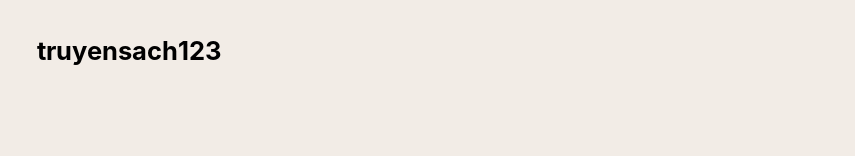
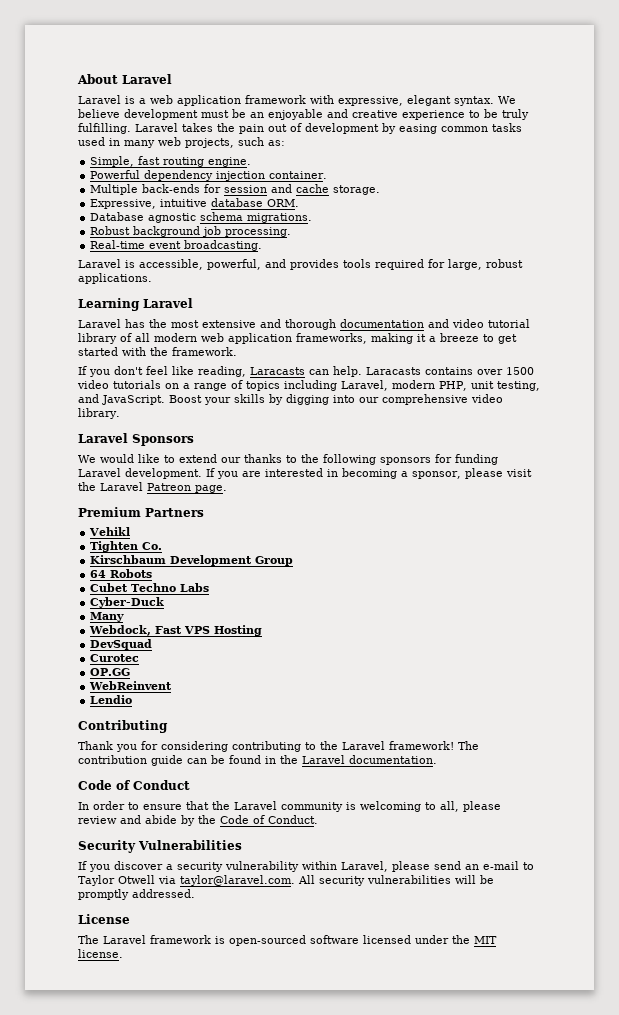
[37,41,221,65] truyensach123 -> [77,74,172,84] [78,95,516,106] [78,109,529,120] [78,123,522,134] [78,137,285,148] [90,156,252,167] [90,170,328,181] [90,184,381,195] [90,198,300,209] [90,212,313,223] [90,226,292,237] [90,240,263,251] [78,259,523,270] [78,273,152,284] [78,298,193,311] [78,319,530,330] [78,333,517,344] [78,347,237,356] [78,366,534,377] [77,380,540,391] [78,394,503,405] [78,408,120,419] [78,433,194,446] [78,454,498,465] [78,468,532,479] [78,482,227,493] [78,507,204,517] [89,527,131,536] [90,541,163,552] [90,555,294,566] [90,569,153,578] [90,583,210,592] [90,597,165,608] [90,612,125,622] [89,625,263,636] [90,639,153,650] [90,654,140,662] [90,668,131,676] [89,681,173,690] [90,695,133,704] [78,720,168,733] [78,741,479,752] [78,755,437,766] [78,780,190,790] [78,801,501,812] [78,815,318,826] [78,840,242,853] [78,861,534,872] [78,875,494,886] [78,889,195,900] [78,914,130,924] [78,935,497,946] [78,949,123,958] About Laravel // Laravel is a web application framework with expressive, elegant syntax. We believe development must be an enjoyable and creative experience to be truly fulfilling. Laravel takes the pain out of development by easing common tasks used in many web projects, such as: // Simple, fast routing engine. // Powerful dependency injection container. // Multiple back-ends for session and cache storage. // Expressive, intuitive database ORM. // Database agnostic schema migrations. // Robust background job processing. // Real-time event broadcasting. // Laravel is accessible, powerful, and provides tools required for large, robust applications. // Learning Laravel // Laravel has the most extensive and thorough documentation and video tutorial library of all modern web application frameworks, making it a breeze to get started with the framework. // If you don't feel like reading, Laracasts can help. Laracasts contains over 1500 video tutorials on a range of topics including Laravel, modern PHP, unit testing, and JavaScript. Boost your skills by digging into our comprehensive video library. // Laravel Sponsors // We would like to extend our thanks to the following sponsors for funding Laravel development. If you are interested in becoming a sponsor, please visit the Laravel Patreon page. // Premium Partners // Vehikl // Tighten Co. // Kirschbaum Development Group // 64 Robots // Cubet Techno Labs // Cyber-Duck // Many // Webdock, Fast VPS Hosting // DevSquad // Curotec // OP.GG // WebReinvent // Lendio // Contributing // Thank you for considering contributing to the Laravel framework! The contribution guide can be found in the Laravel documentation. // Code of Conduct // In order to ensure that the Laravel community is welcoming to all, please review and abide by the Code of Conduct. // Security Vulnerabilities // If you discover a security vulnerability within Laravel, please send an e-mail to Taylor Otwell via taylor@laravel.com. All security vulnerabilities will be promptly addressed. // License // The Laravel framework is open-sourced software licensed under the MIT license.

